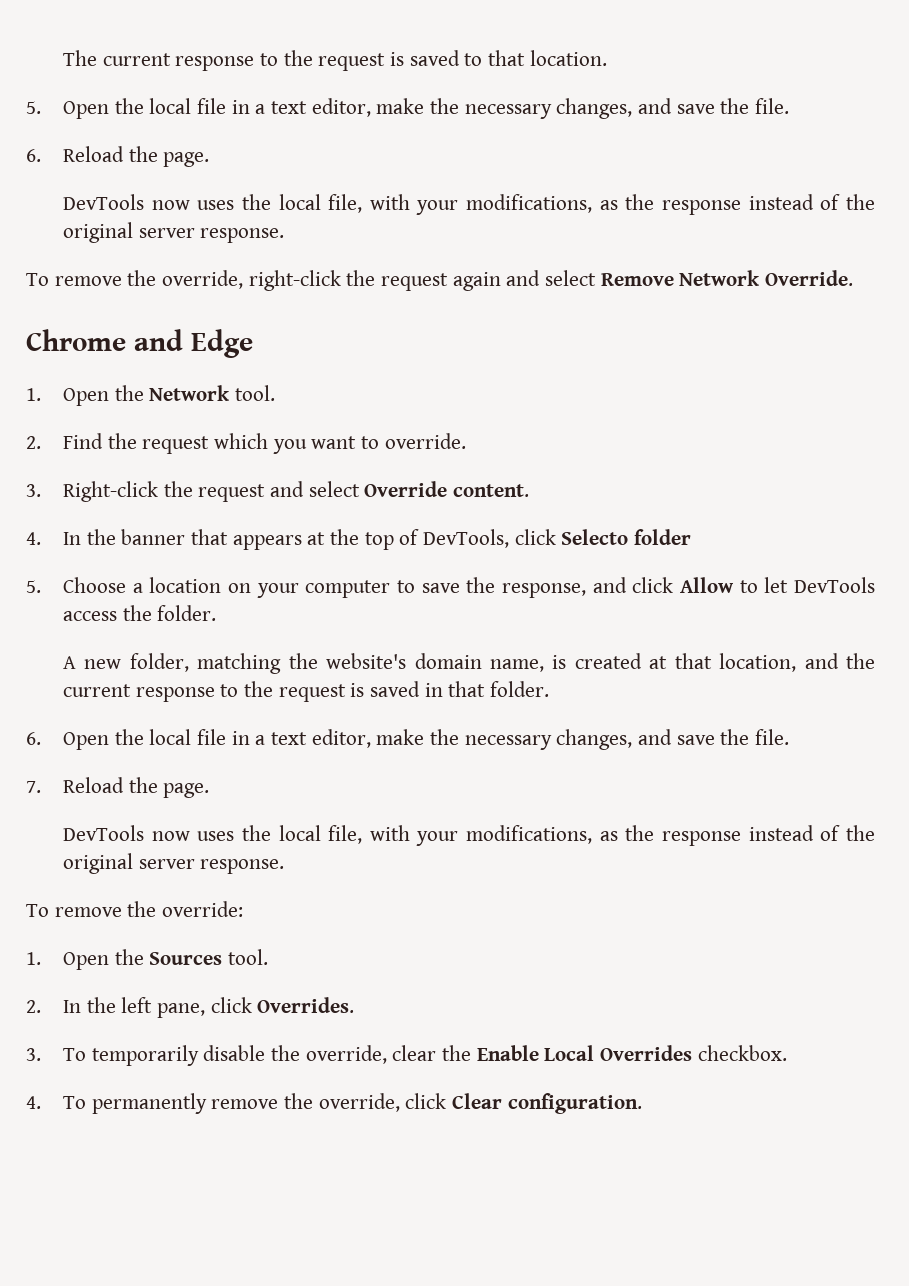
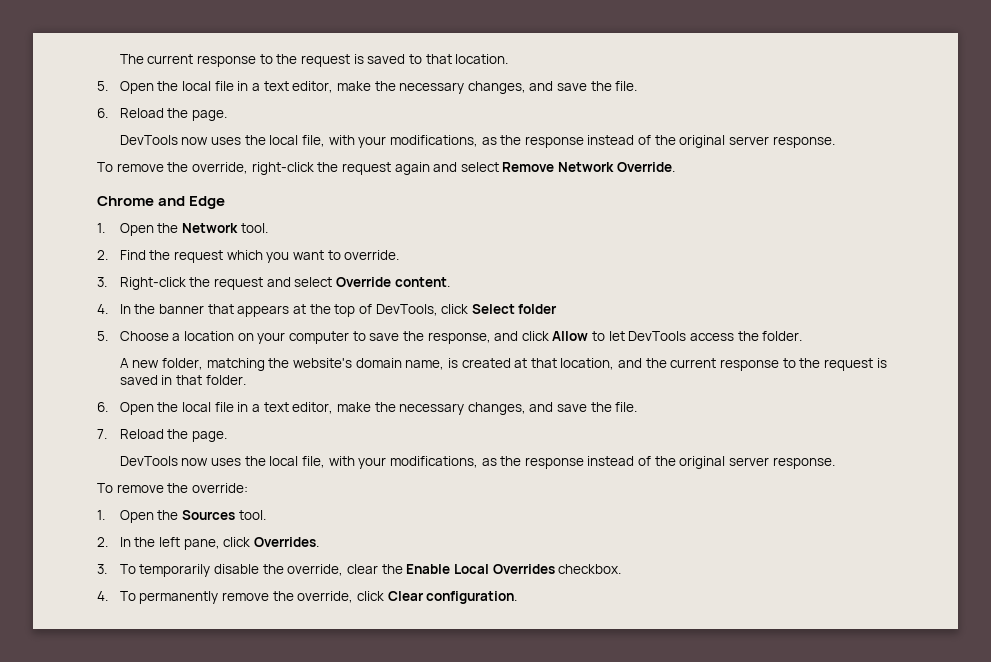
[561,529,629,545] Selecto -> [471,304,515,314] Select

